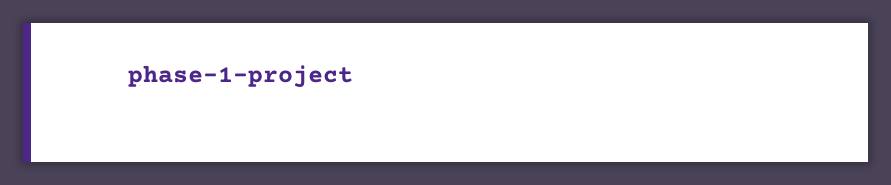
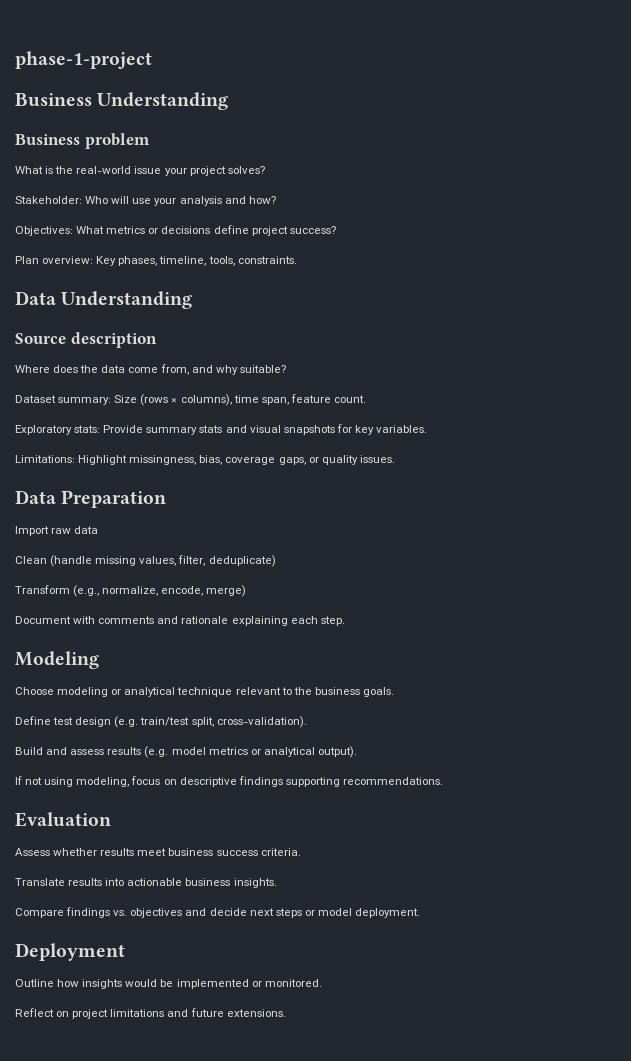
(353, 76) none -> [15,92,229,110] [15,133,150,149] [15,166,265,176] [15,196,276,206] [15,225,336,236] [15,256,297,266] [15,291,193,309] [15,332,157,348] [15,364,286,375] [15,394,366,406] [15,424,428,435] [15,455,395,465] [15,490,167,508] [15,526,99,536] [15,555,276,567] [15,585,247,597] [15,616,345,626] [15,651,99,669] [15,687,394,697] [15,716,307,728] [15,746,357,758] [15,776,443,787] [15,812,111,827] [15,848,301,856] [15,878,277,888] [15,907,421,918] [15,943,125,961] [15,979,322,989] [15,1008,286,1019] // Business Understanding // Business problem // What is the real-world issue your project solves? // Stakeholder: Who will use your analysis and how? // Objectives: What metrics or decisions define project success? // Plan overview: Key phases, timeline, tools, constraints. // Data Understanding // Source description // Where does the data come from, and why suitable? // Dataset summary: Size (rows × columns), time span, feature count. // Exploratory stats: Provide summary stats and visual snapshots for key variables. // Limitations: Highlight missingness, bias, coverage gaps, or quality issues. // Data Preparation // Import raw data // Clean (handle missing values, filter, deduplicate) // Transform (e.g., normalize, encode, merge) // Document with comments and rationale explaining each step. // Modeling // Choose modeling or analytical technique relevant to the business goals. // Define test design (e.g. train/test split, cross-validation). // Build and assess results (e.g. model metrics or analytical output). // If not using modeling, focus on descriptive findings supporting recommendations. // Evaluation // Assess whether results meet business success criteria. // Translate results into actionable business insights. // Compare findings vs. objectives and decide next steps or model deployment. // Deployment // Outline how insights would be implemented or monitored. // Reflect on project limitations and future extensions.

